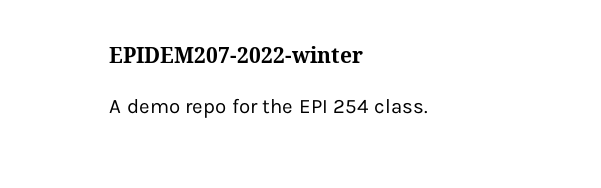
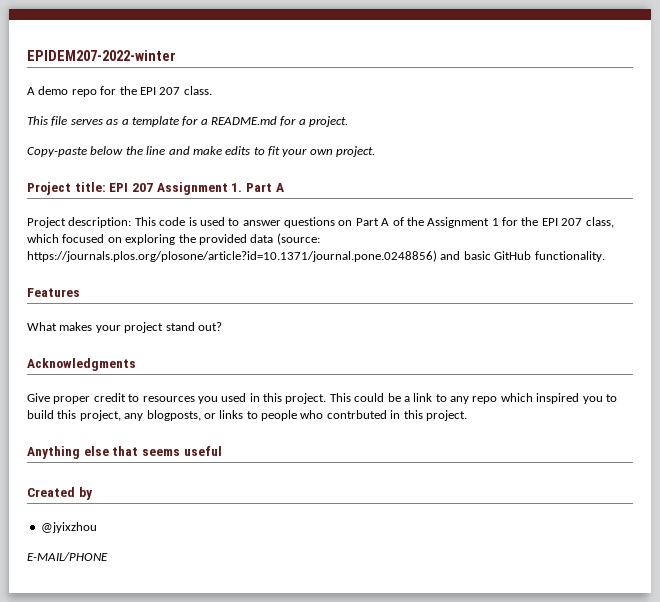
[333,99,369,114] 254 -> [159,87,181,95] 207
(428, 106) none -> [27,116,349,127] [27,146,376,157] [27,182,284,195] [27,217,614,228] [27,233,320,245] [27,250,605,262] [27,288,80,297] [27,322,222,333] [27,358,136,371] [27,393,617,404] [27,410,467,421] [27,446,222,459] [27,487,93,500] [40,522,97,533] [27,552,108,561] // This file serves as a template for a README.md for a project. // Copy-paste below the line and make edits to fit your own project. // Project title: EPI 207 Assignment 1. Part A // Project description: This code is used to answer questions on Part A of the Assignment 1 for the EPI 207 class, which focused on exploring the provided data (source: https://journals.plos.org/plosone/article?id=10.1371/journal.pone.0248856) and basic GitHub functionality. // Features // What makes your project stand out? // Acknowledgments // Give proper credit to resources you used in this project. This could be a link to any repo which inspired you to build this project, any blogposts, or links to people who contrbuted in this project. // Anything else that seems useful // Created by // @jyixzhou // E-MAIL/PHONE

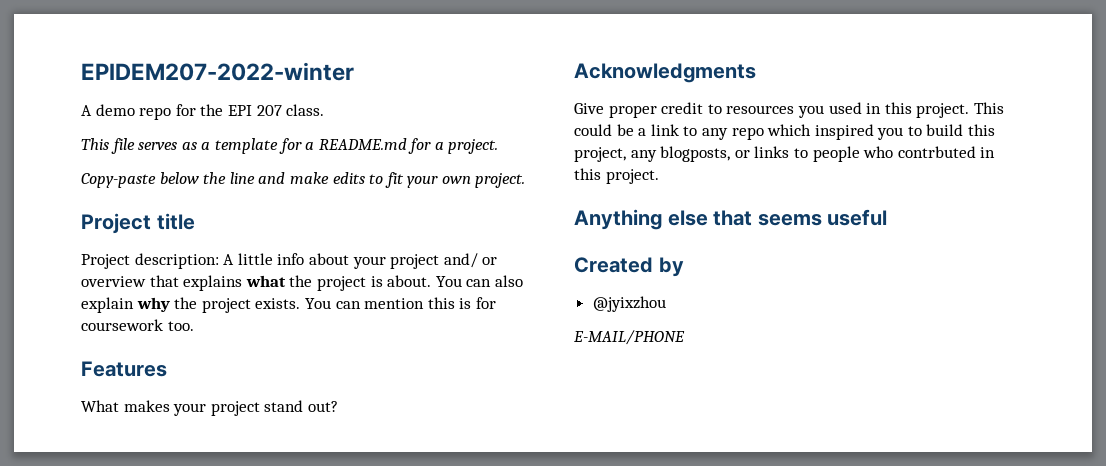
[74,182,284,195] [27,217,614,228] [27,233,320,245] [27,250,605,262] title: EPI 207 Assignment 1. Part A // Project description: This code is used to answer questions on Part A of the Assignment 1 for the EPI 207 class, which focused on exploring the provided data (source: https://journals.plos.org/plosone/article?id=10.1371/journal.pone.0248856) and basic GitHub functionality. -> [156,213,195,230] [81,253,498,269] [81,275,523,291] [81,297,496,313] [81,319,194,331] title // Project description: A little info about your project and/ or overview that explains what the project is about. You can also explain why the project exists. You can mention this is for coursework too.

